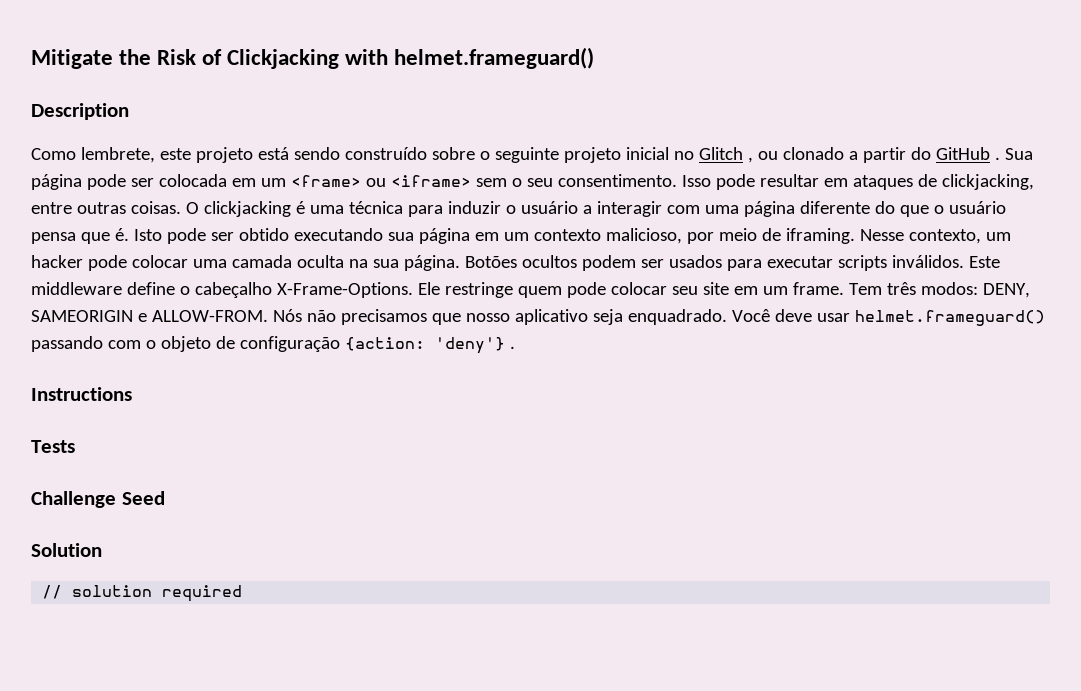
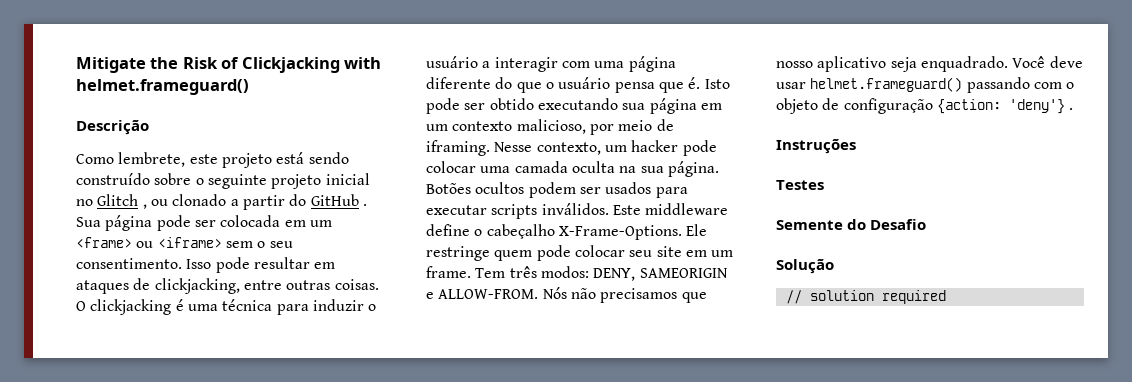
[31,103,129,120] Description -> [76,120,149,135] Descrição
[31,387,132,401] [31,440,75,453] [31,491,165,508] [31,543,102,557] Instructions // Tests // Challenge Seed // Solution -> [776,139,856,154] [776,180,824,190] [776,219,927,230] [776,259,834,274] Instruções // Testes // Semente do Desafio // Solução

